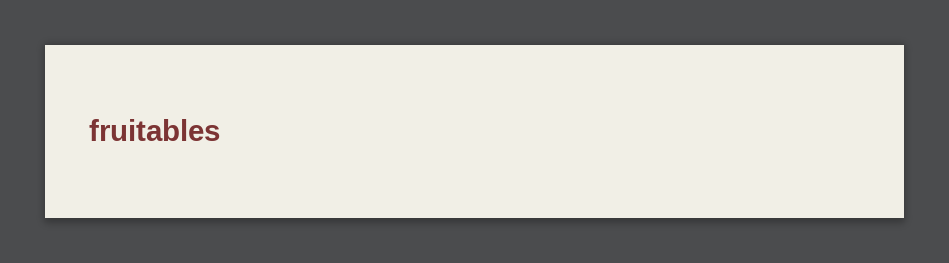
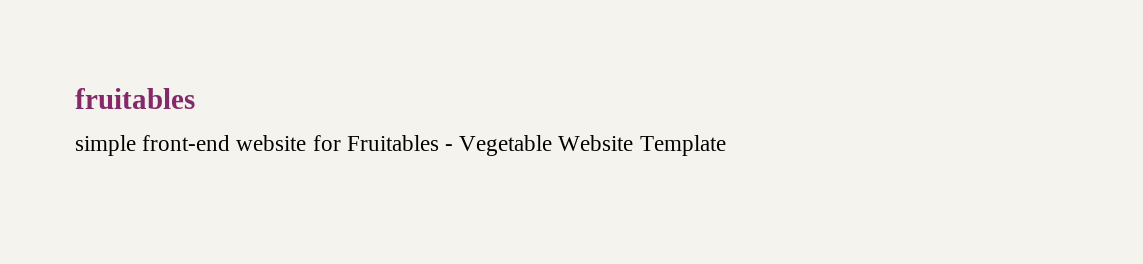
(220, 130) none -> [75,135,726,156] // simple front-end website for Fruitables - Vegetable Website Template

